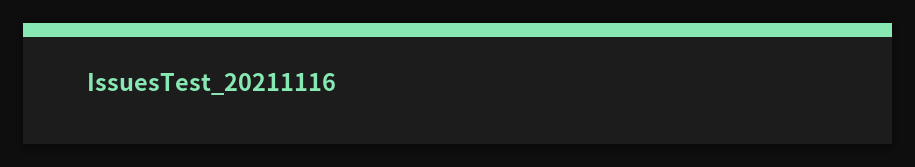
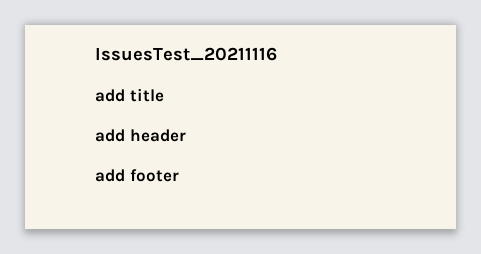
(336, 84) none -> [95,88,164,102] [95,129,186,142] [95,169,179,182] // add title // add header // add footer

